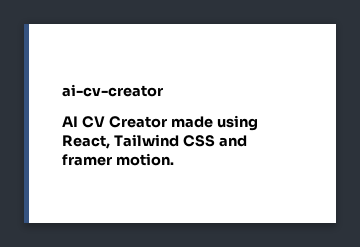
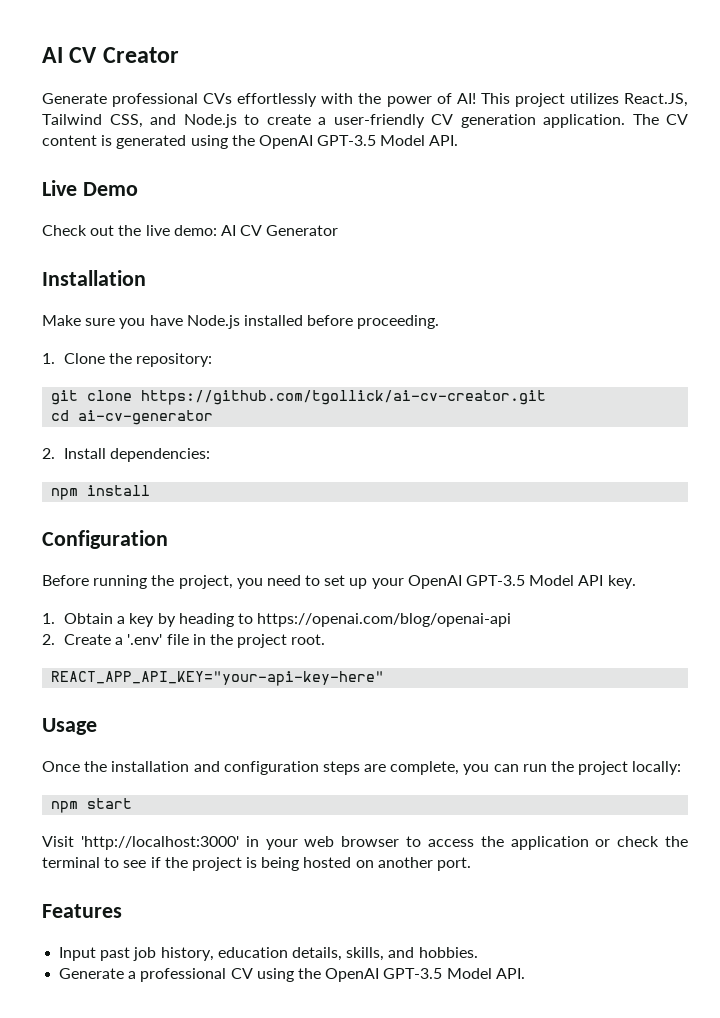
[62,84,163,97] ai-cv-creator // -> (42, 55) none
[170,115,258,131] [62,134,247,149] [62,153,174,166] made using React, Tailwind CSS and framer motion. -> [42,93,688,107] [42,114,688,128] [42,135,459,149] [42,180,138,196] [42,225,339,236] [42,270,146,286] [42,315,440,329] [42,353,213,367] [51,390,547,405] [51,410,214,425] [42,448,211,462] [51,485,151,500] [42,530,168,549] [42,575,636,589] [42,613,512,627] [42,634,326,648] [51,671,385,686] [42,718,97,735] [42,761,682,775] [51,798,133,813] [42,836,688,850] [42,857,472,871] [42,904,122,918] [59,947,478,961] [59,968,525,982] // Generate professional CVs effortlessly with the power of AI! This project utilizes React.JS, Tailwind CSS, and Node.js to create a user-friendly CV generation application. The CV content is generated using the OpenAI GPT-3.5 Model API. // Live Demo // Check out the live demo: AI CV Generator // Installation // Make sure you have Node.js installed before proceeding. // 1. Clone the repository: // git clone https://github.com/tgollick/ai-cv-creator.git // cd ai-cv-generator // 2. Install dependencies: // npm install // Configuration // Before running the project, you need to set up your OpenAI GPT-3.5 Model API key. // 1. Obtain a key by heading to https://openai.com/blog/openai-api // 2. Create a '.env' file in the project root. // REACT_APP_API_KEY="your-api-key-here" // Usage // Once the installation and configuration steps are complete, you can run the project locally: // npm start // Visit 'http://localhost:3000' in your web browser to access the application or check the terminal to see if the project is being hosted on another port. // Features // Input past job history, education details, skills, and hobbies. // Generate a professional CV using the OpenAI GPT-3.5 Model API.

